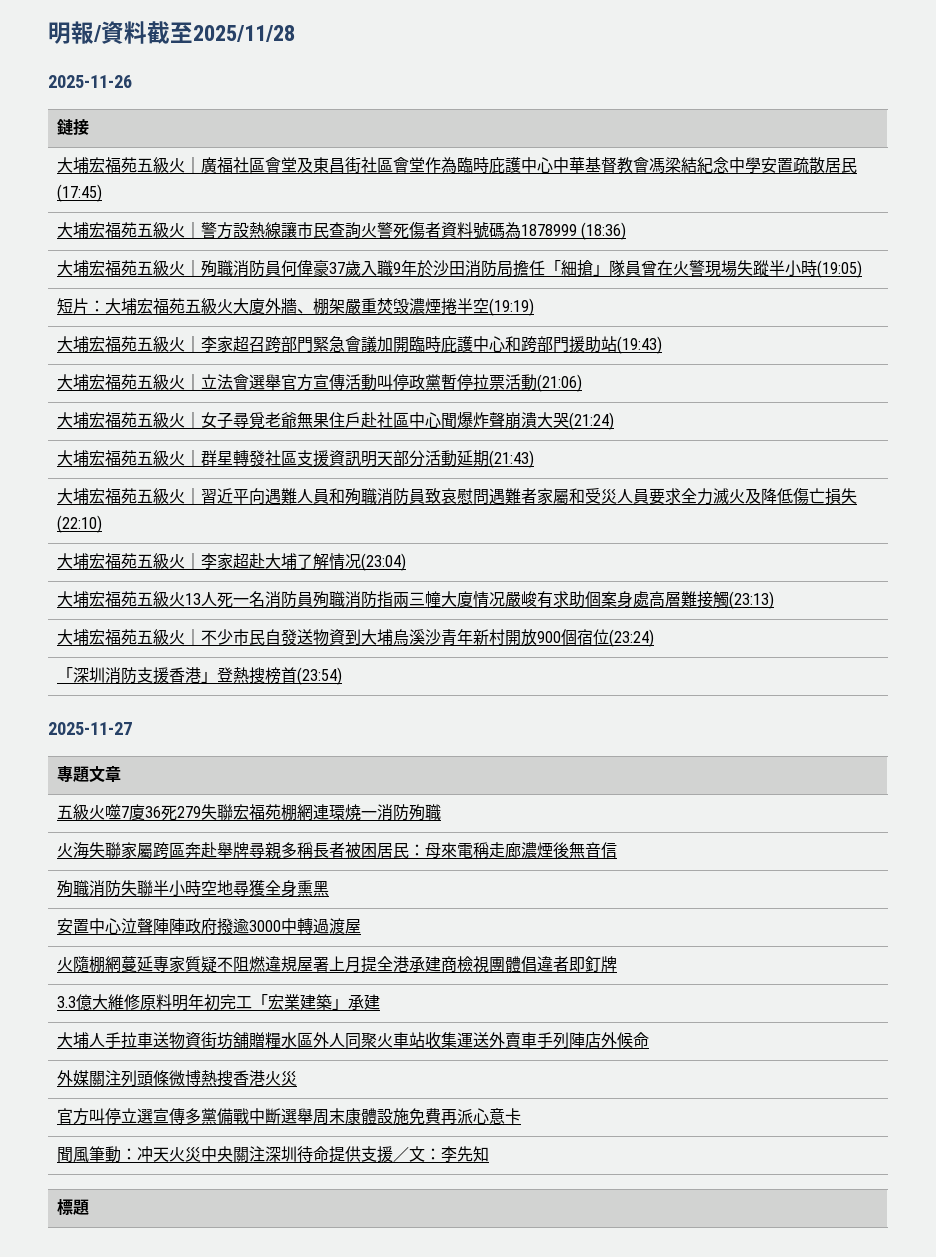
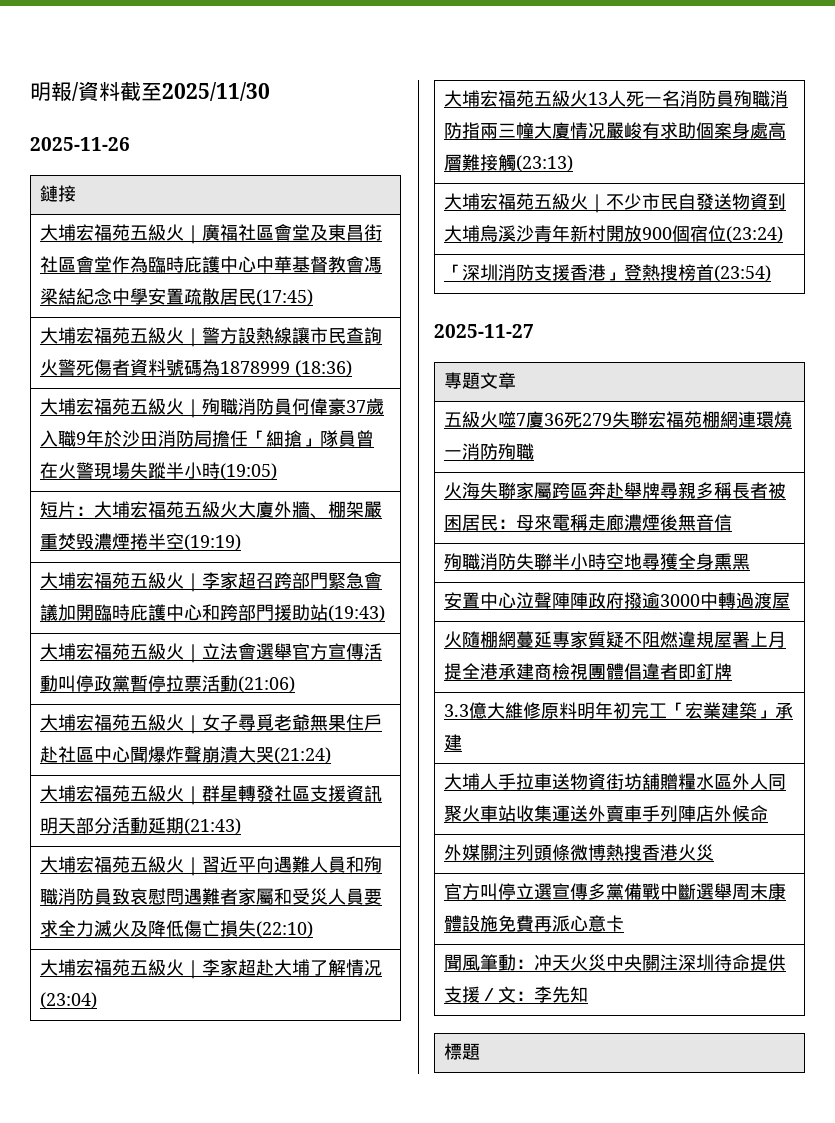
[193,25,295,42] 2025/11/28 -> [162,82,270,101] 2025/11/30

